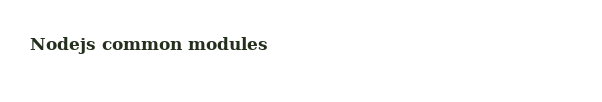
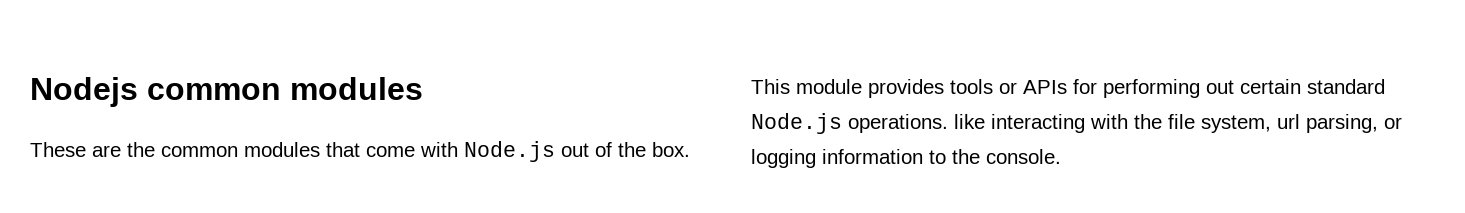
(268, 43) none -> [30,141,690,162] [751,79,1385,98] [751,113,1402,134] [751,149,1061,168] // These are the common modules that come with Node.js out of the box. This module provides tools or APIs for performing out certain standard Node.js operations. like interacting with the file system, url parsing, or logging information to the console.

